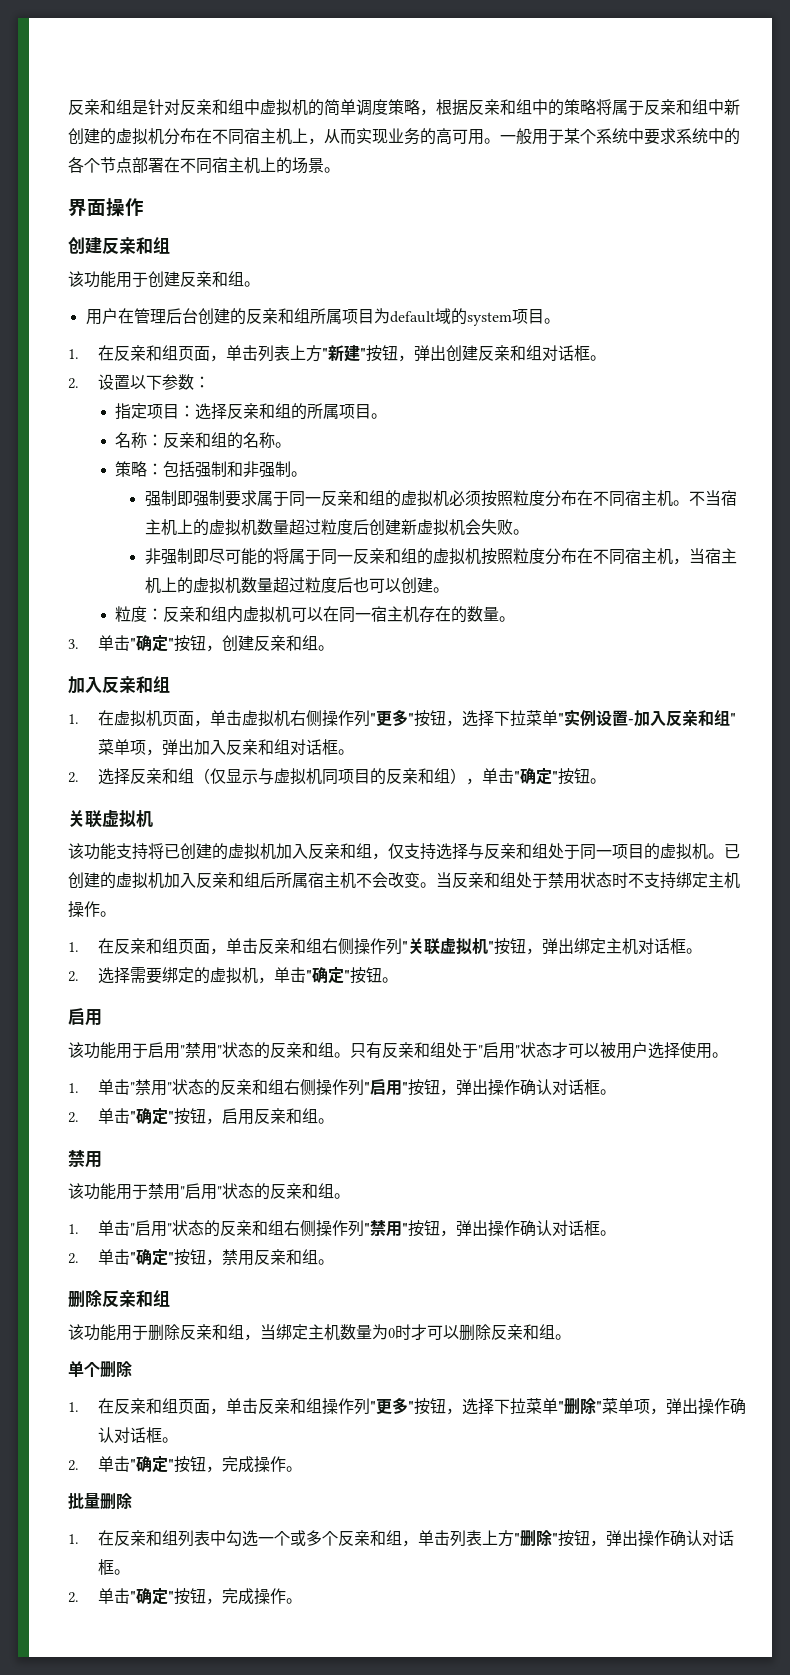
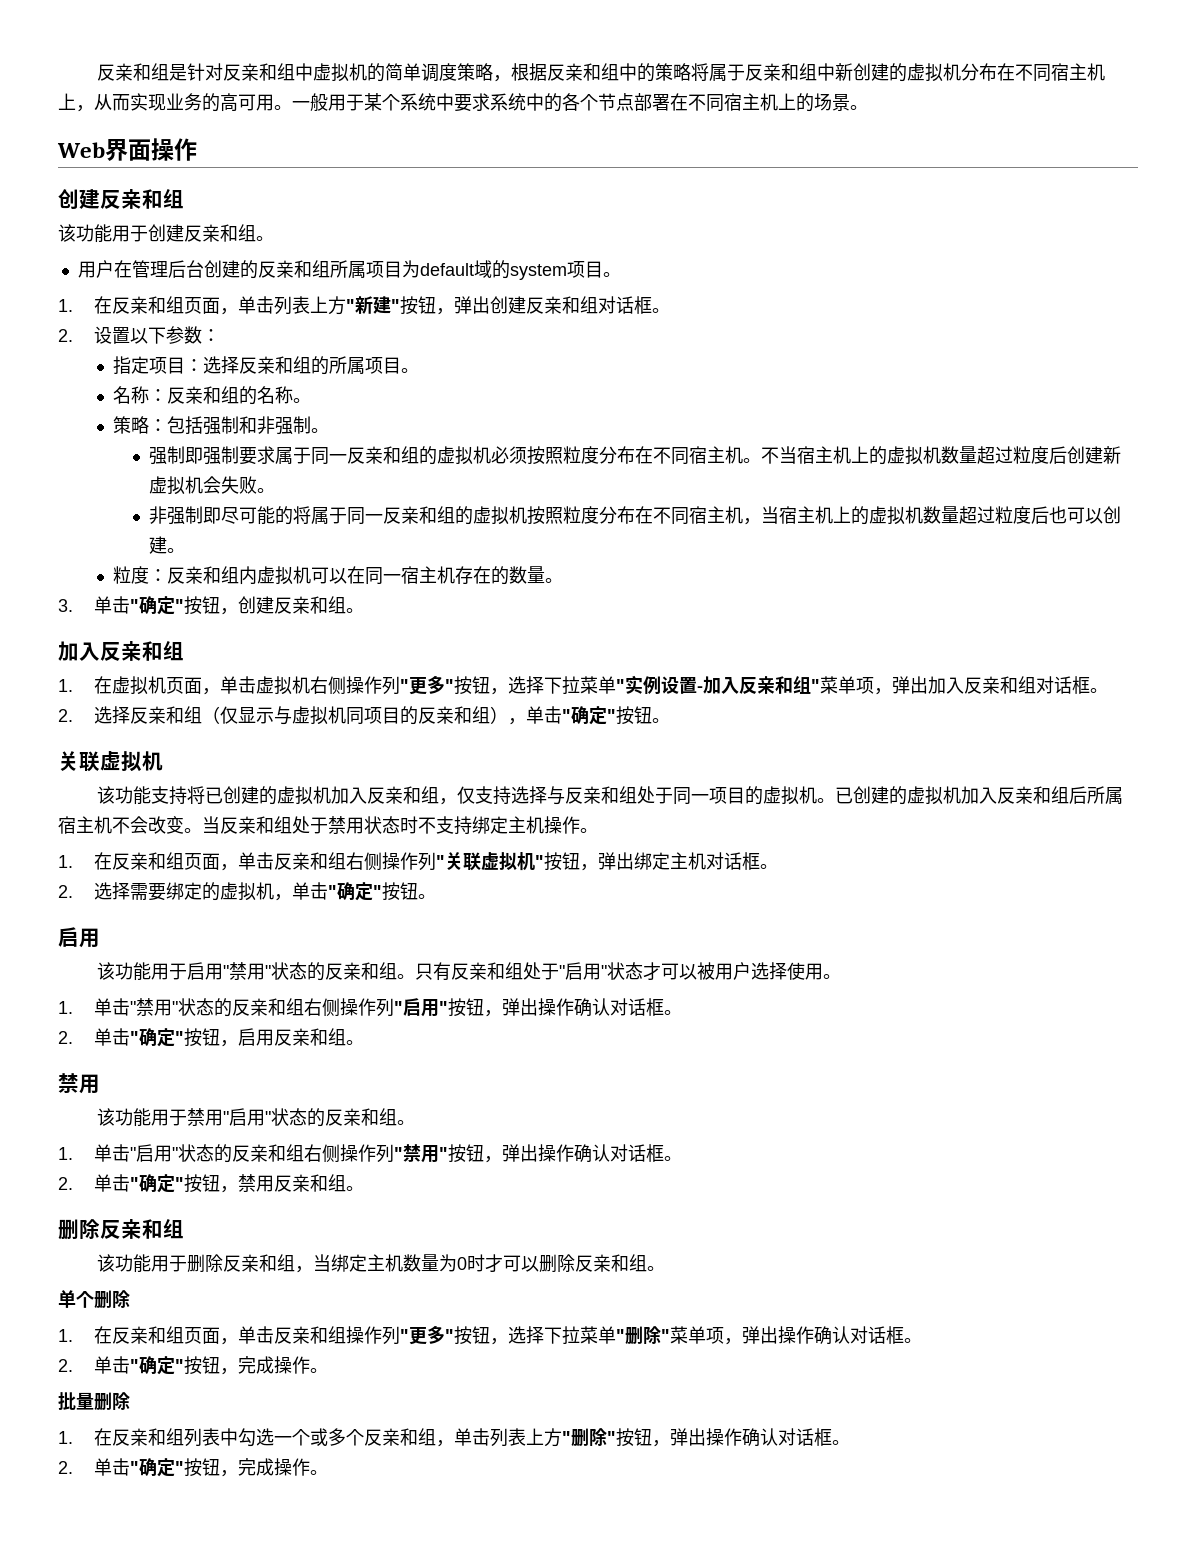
(340, 170) none -> [57,142,105,158] Web

